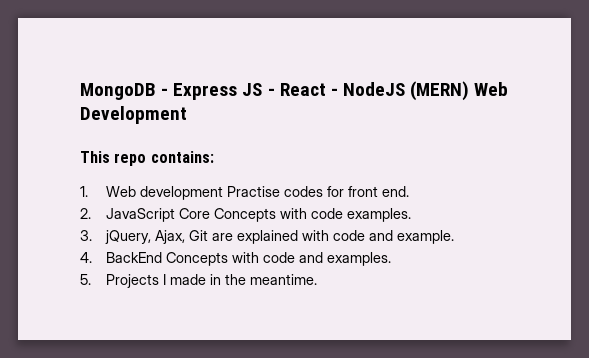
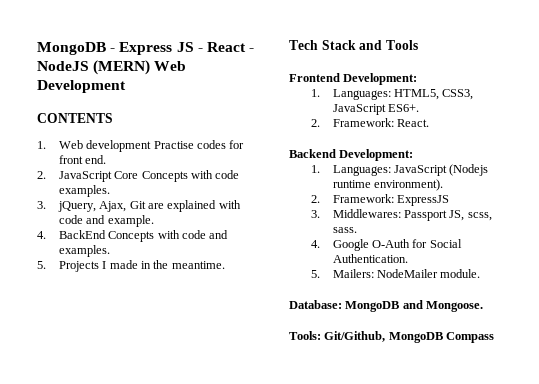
[80,151,214,166] This repo contains: -> [37,113,113,123] CONTENTS
(318, 279) none -> [289,40,418,50] [289,73,418,85] [310,89,474,100] [332,104,420,115] [310,118,430,127] [289,149,414,161] [310,164,489,176] [332,179,444,191] [310,194,450,206] [310,209,492,221] [332,227,357,233] [310,239,462,251] [332,254,408,263] [310,269,481,278] [289,300,484,312] [289,331,495,343] // Tech Stack and Tools // Frontend Development: // 1. Languages: HTML5, CSS3, JavaScript ES6+. // 2. Framework: React. // Backend Development: // 1. Languages: JavaScript (Nodejs runtime environment). // 2. Framework: ExpressJS // 3. Middlewares: Passport JS, scss, sass. // 4. Google O-Auth for Social Authentication. // 5. Mailers: NodeMailer module. // Database: MongoDB and Mongoose. // Tools: Git/Github, MongoDB Compass

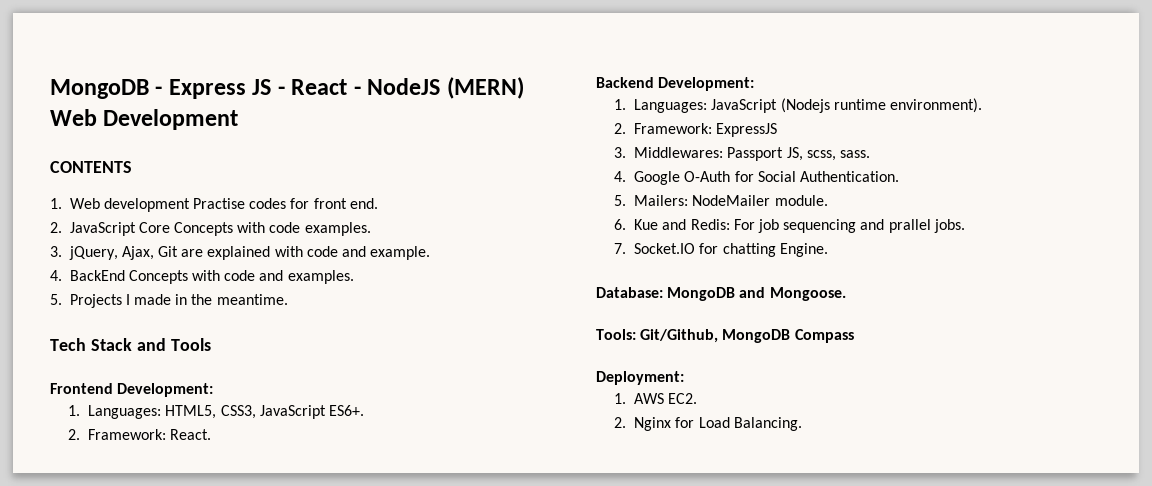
(481, 273) none -> [614,219,965,233] [614,243,828,257] // 6. Kue and Redis: For job sequencing and prallel jobs. // 7. Socket.IO for chatting Engine.
(495, 337) none -> [596,371,684,385] [614,393,698,404] [614,417,802,431] // Deployment: // 1. AWS EC2. // 2. Nginx for Load Balancing.

